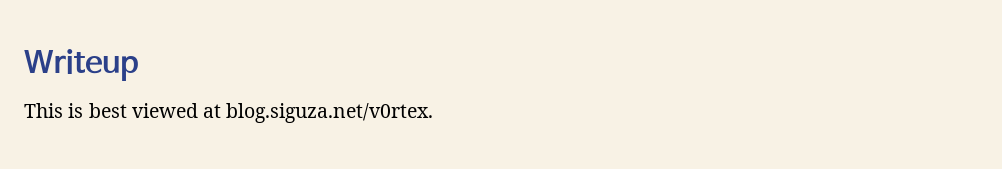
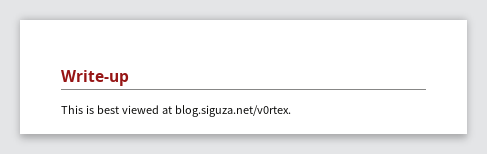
[24,49,138,81] Writeup -> [61,70,129,86] Write-up

